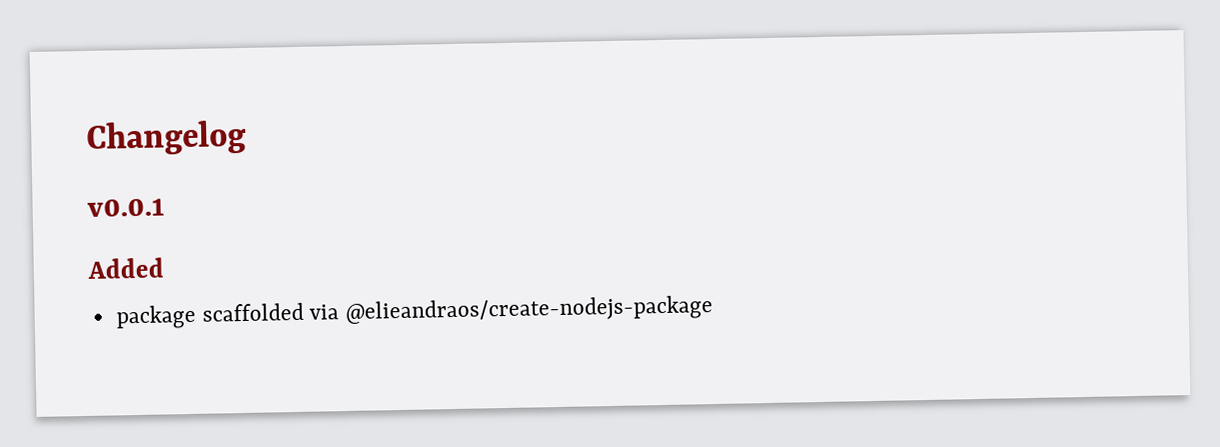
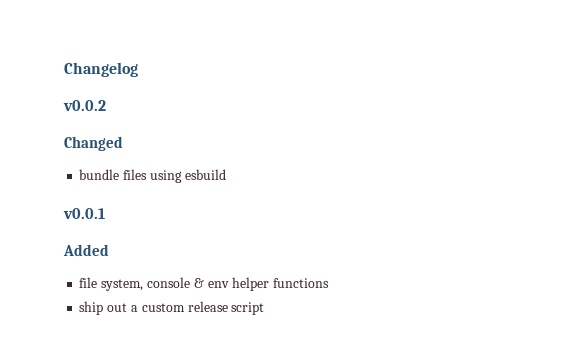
[87,198,165,217] [87,257,164,279] [115,295,713,330] v0.0.1 // Added // package scaffolded via @elieandraos/create-nodejs-package -> [63,100,106,111] [64,136,123,151] [79,169,226,183] [63,208,105,219] [63,244,109,256] [79,277,330,291] [79,301,265,315] v0.0.2 // Changed // bundle files using esbuild // v0.0.1 // Added // file system, console & env helper functions // ship out a custom release script

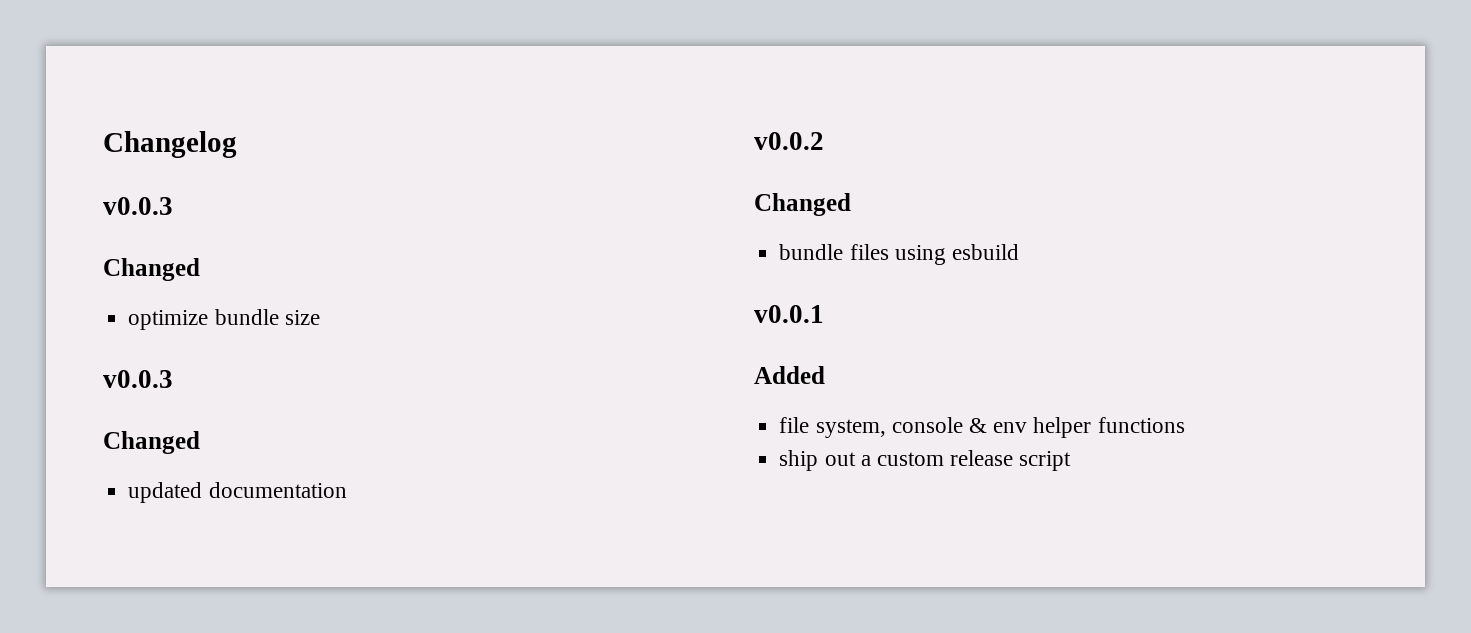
(138, 69) none -> [103,197,173,215] [103,258,200,281] [128,309,320,330] [103,370,173,388] [103,431,200,454] [128,482,347,503] // v0.0.3 // Changed // optimize bundle size // v0.0.3 // Changed // updated documentation

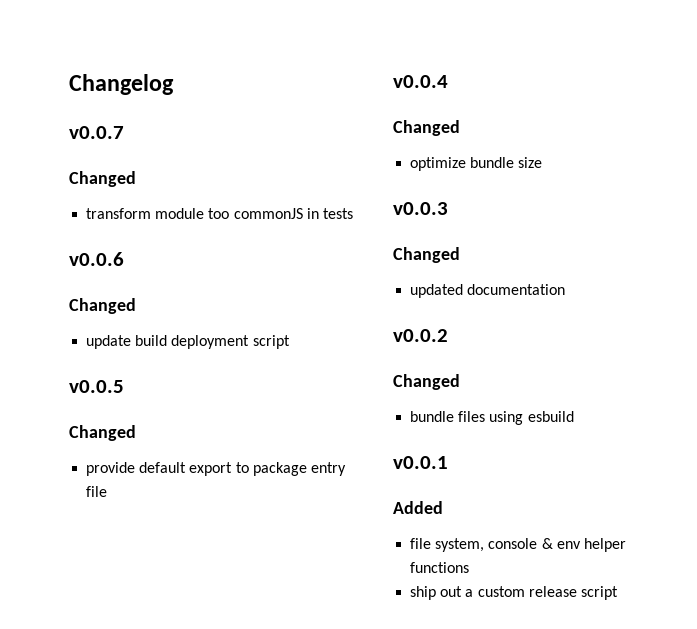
[103,197,173,215] v0.0.3 -> [69,126,124,139] [69,171,136,187] [86,208,353,219] [69,252,124,266] [69,298,136,314] [86,335,290,349] [69,380,124,393] [69,425,136,441] [86,462,346,476] [86,486,108,497] [393,75,448,88] v0.0.7 // Changed // transform module too commonJS in tests // v0.0.6 // Changed // update build deployment script // v0.0.5 // Changed // provide default export to package entry file // v0.0.4

